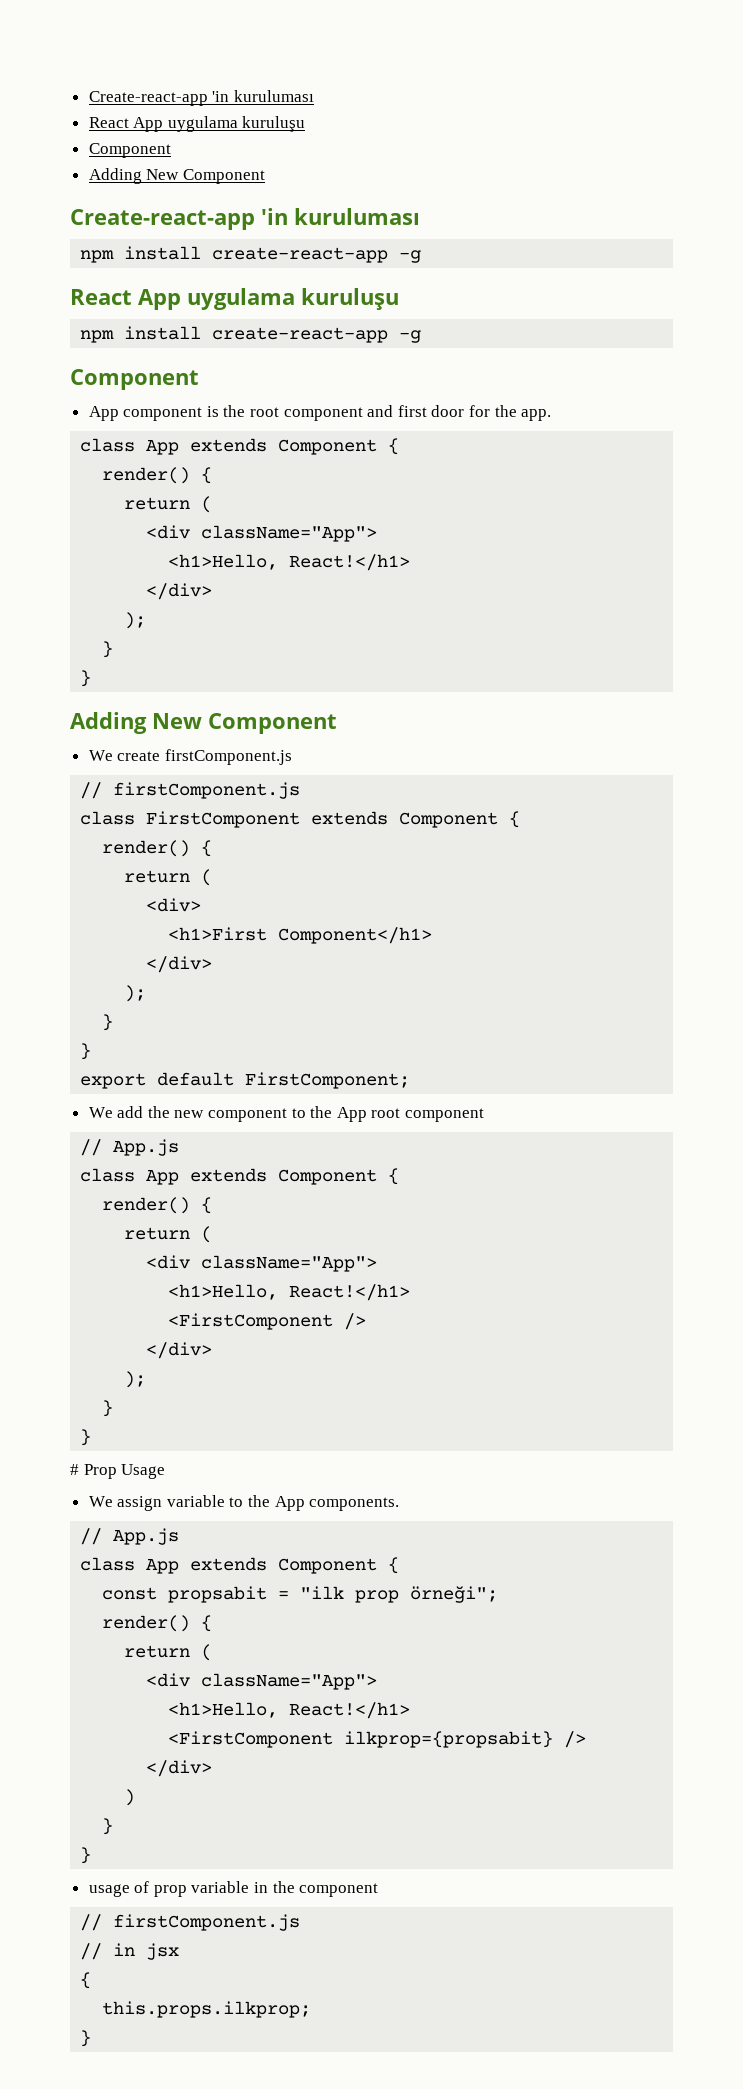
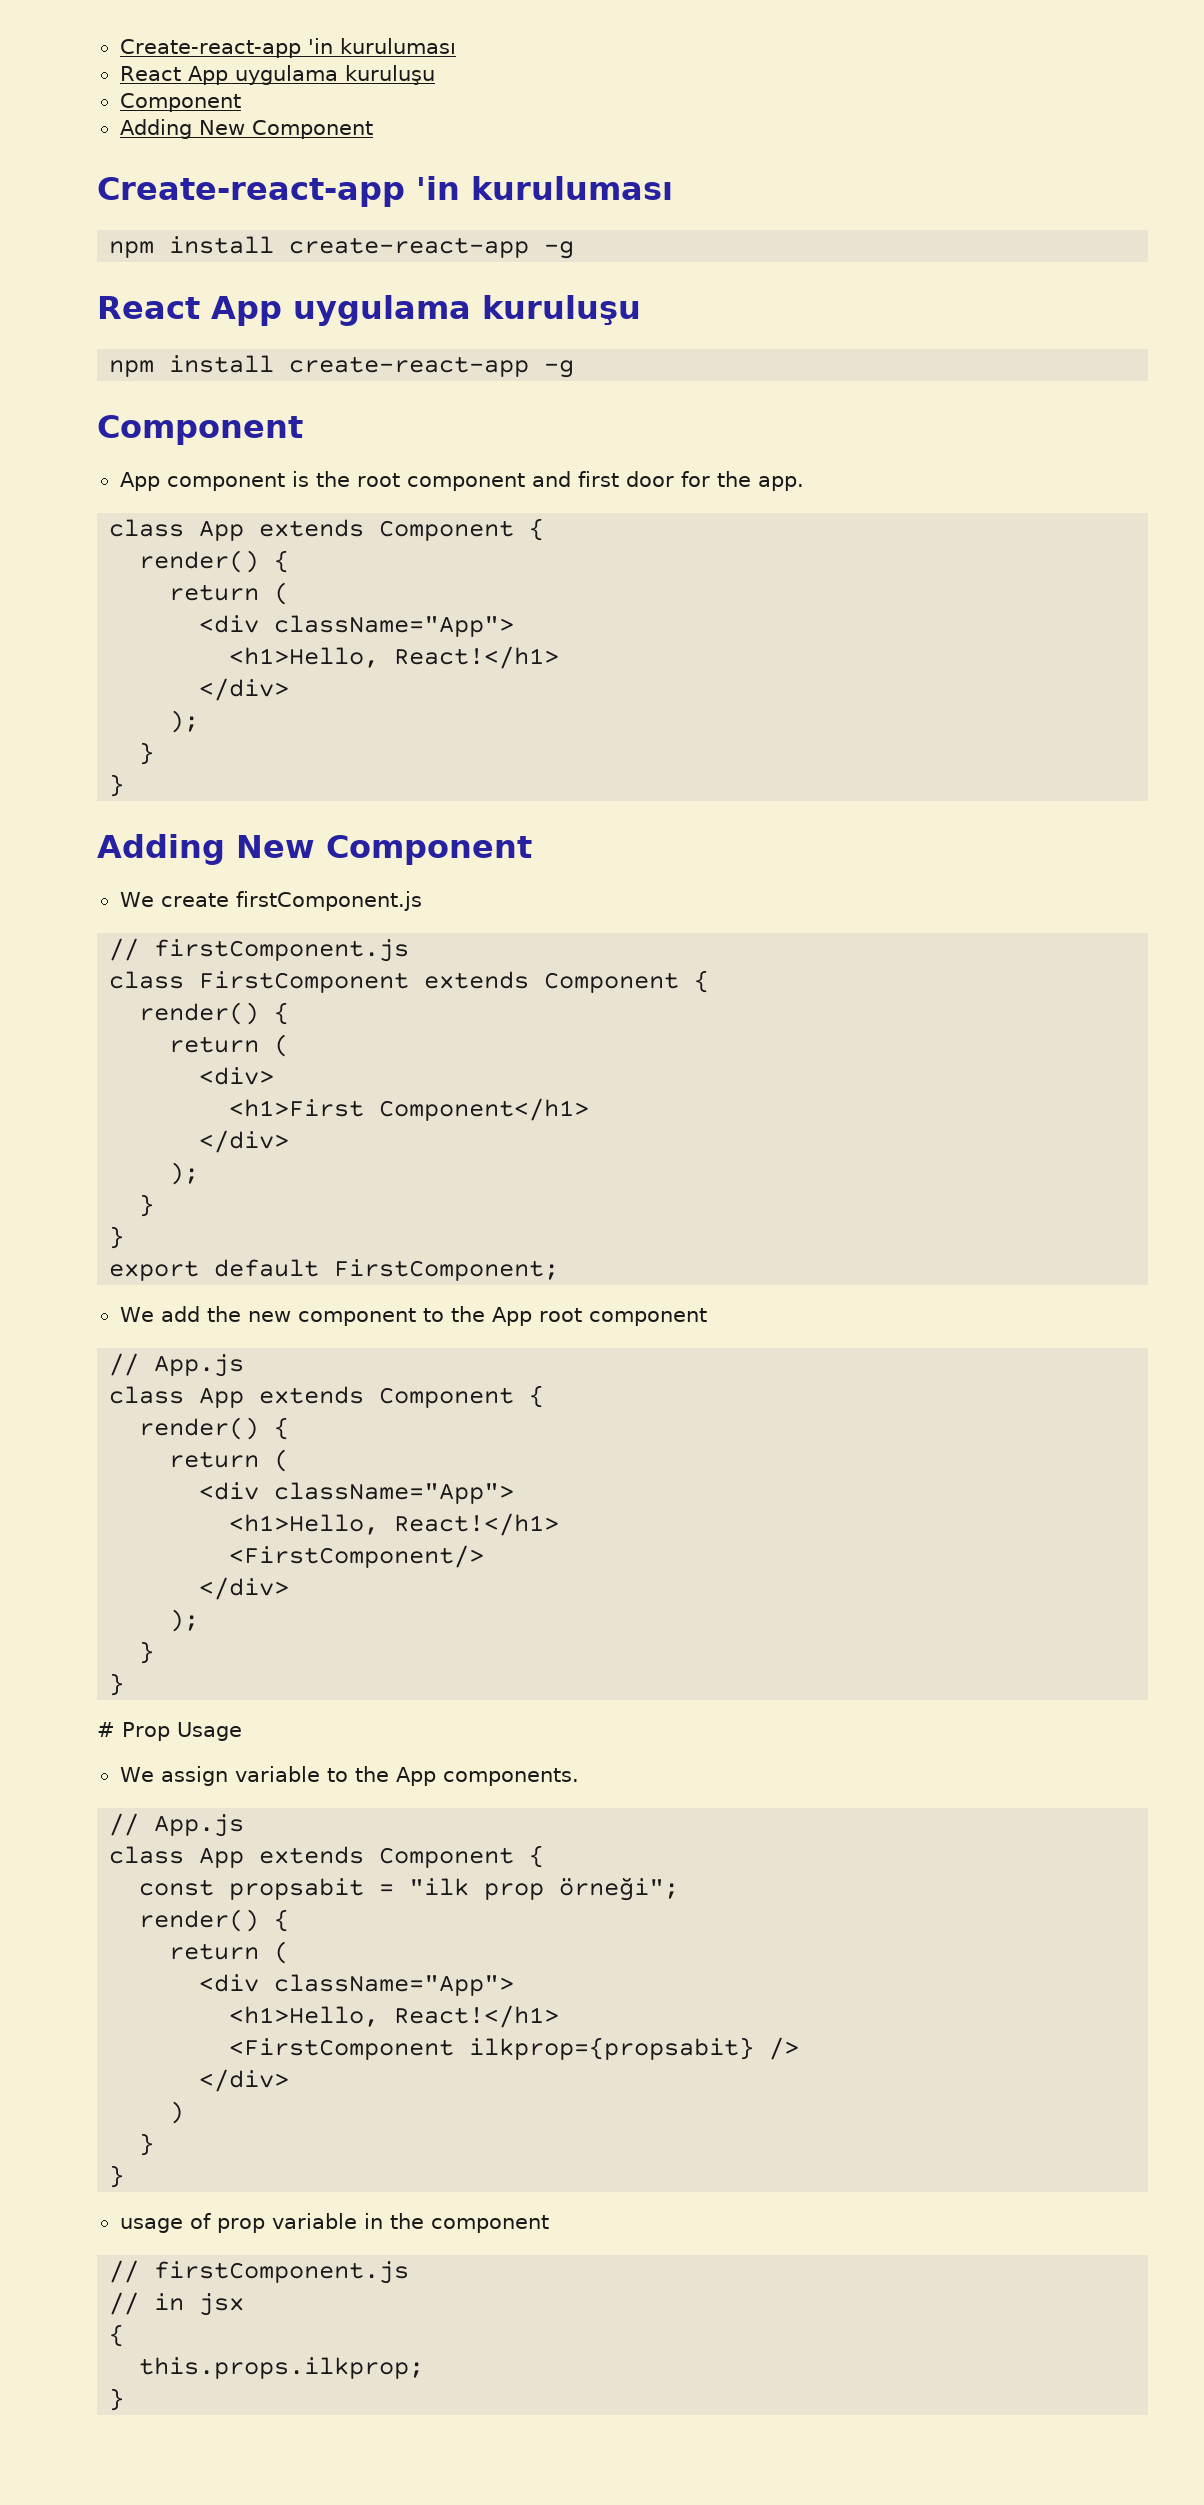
[168,1313,367,1330] <FirstComponent /> -> [229,1545,485,1568] <FirstComponent/>

